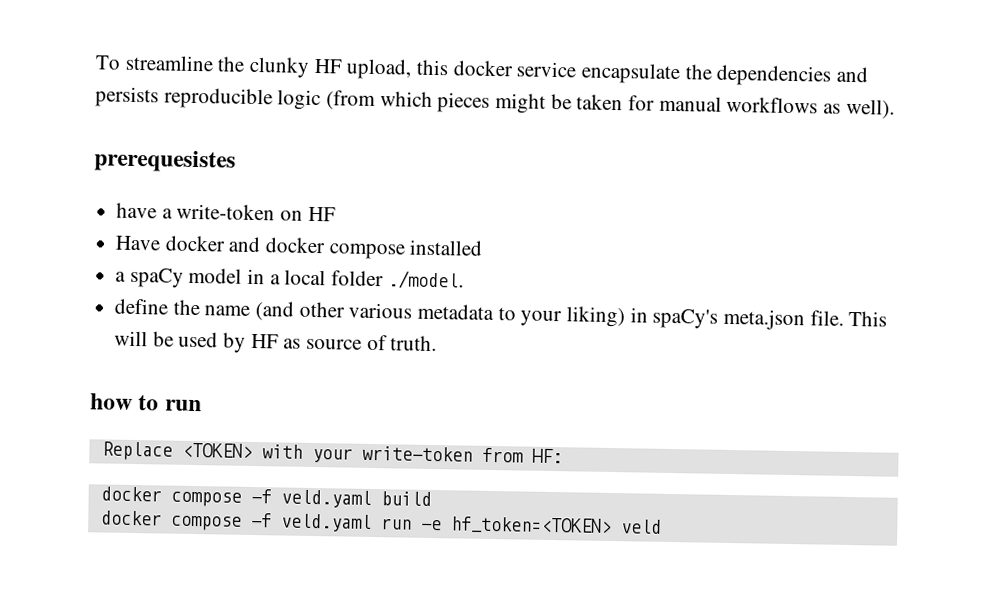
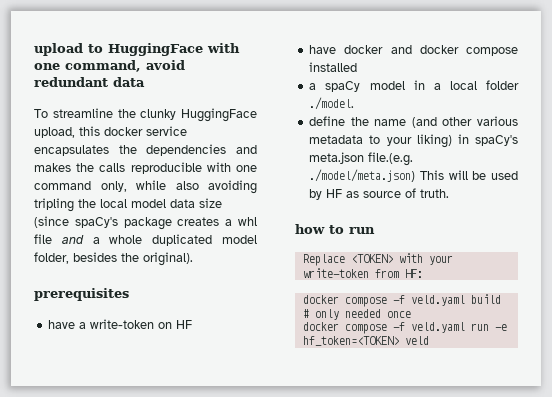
(95, 62) none -> [34,43,240,56] [34,60,185,72] [34,77,145,87] upload to HuggingFace with one command, avoid redundant data //
[313,58,343,74] HF -> [181,108,257,122] HuggingFace
[581,62,681,85] encapsulate -> [34,145,109,156] encapsulates
[95,86,895,119] [94,149,236,173] persists reproducible logic (from which pieces might be taken for manual workflows as well). // prerequesistes -> [34,162,257,174] [34,180,257,194] [34,198,222,212] [34,216,257,230] [34,234,257,246] [34,252,193,266] [34,288,129,301] makes the calls reproducible with one command only, while also avoiding tripling the local model data size (since spaCy's package creates a whl file and a whole duplicated model folder, besides the original). // prerequisites
[115,235,162,251] Have -> [309,45,337,54] have
[809,310,844,326] file. -> [368,152,414,166] [309,169,416,182] file.(e.g. ./model/meta.json)
(432, 498) none -> [302,309,411,320] # only needed once

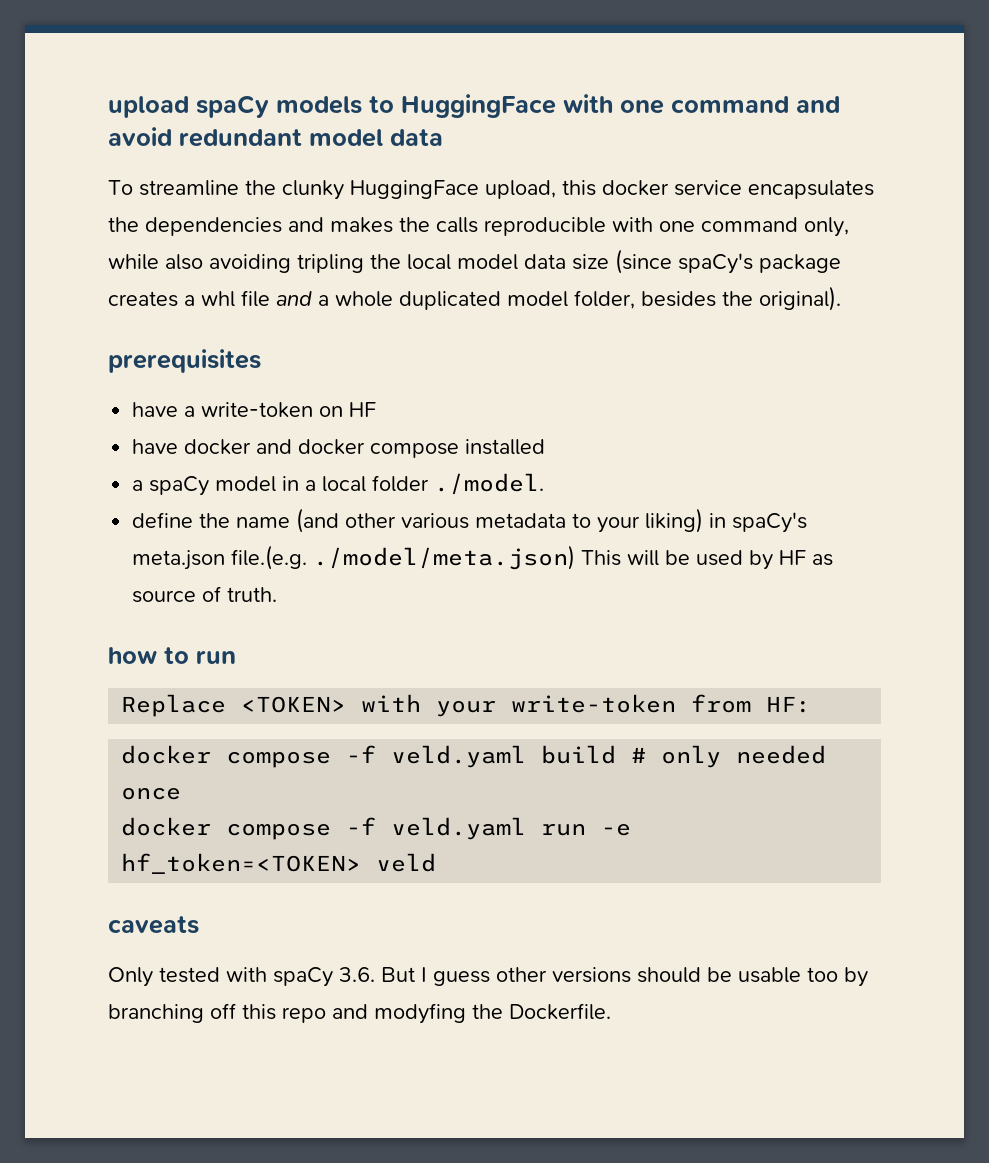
(83, 49) none -> [196,95,362,118] spaCy models
[65,60,141,72] command, -> [671,96,840,113] command and
(108, 82) none -> [309,129,383,147] model
(429, 340) none -> [108,916,199,934] [108,967,868,987] [108,1003,611,1024] // caveats // Only tested with spaCy 3.6. But I guess other versions should be usable too by branching off this repo and modyfing the Dockerfile.

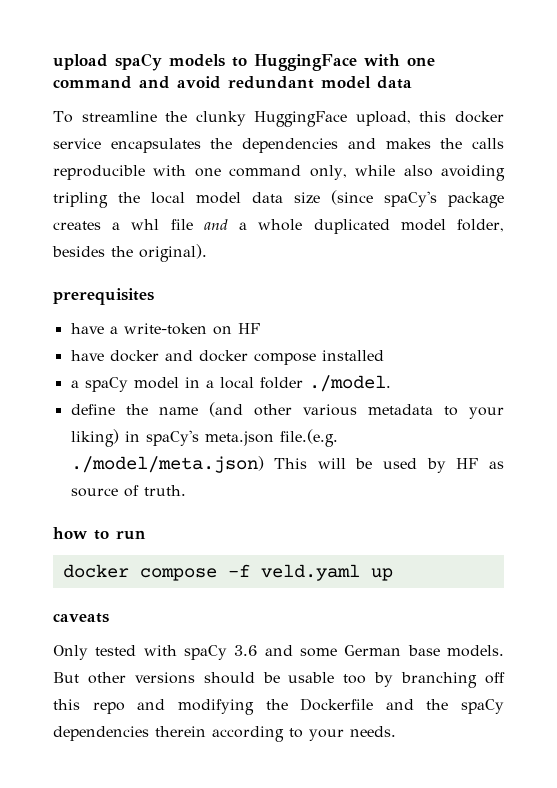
[121,694,812,717] [121,745,827,768] [121,787,182,800] [121,817,632,840] [121,853,437,874] Replace <TOKEN> with your write-token from HF: // docker compose -f veld.yaml build # only needed once // docker compose -f veld.yaml run -e hf_token=<TOKEN> veld -> [62,564,393,581] docker compose -f veld.yaml up
[339,967,490,986] 3.6. But I guess -> [234,645,504,657] [53,672,79,683] 3.6 and some German base models. But
[374,1003,611,1024] modyfing the Dockerfile. -> [177,698,504,715] [53,726,396,742] modifying the Dockerfile and the spaCy dependencies therein according to your needs.

